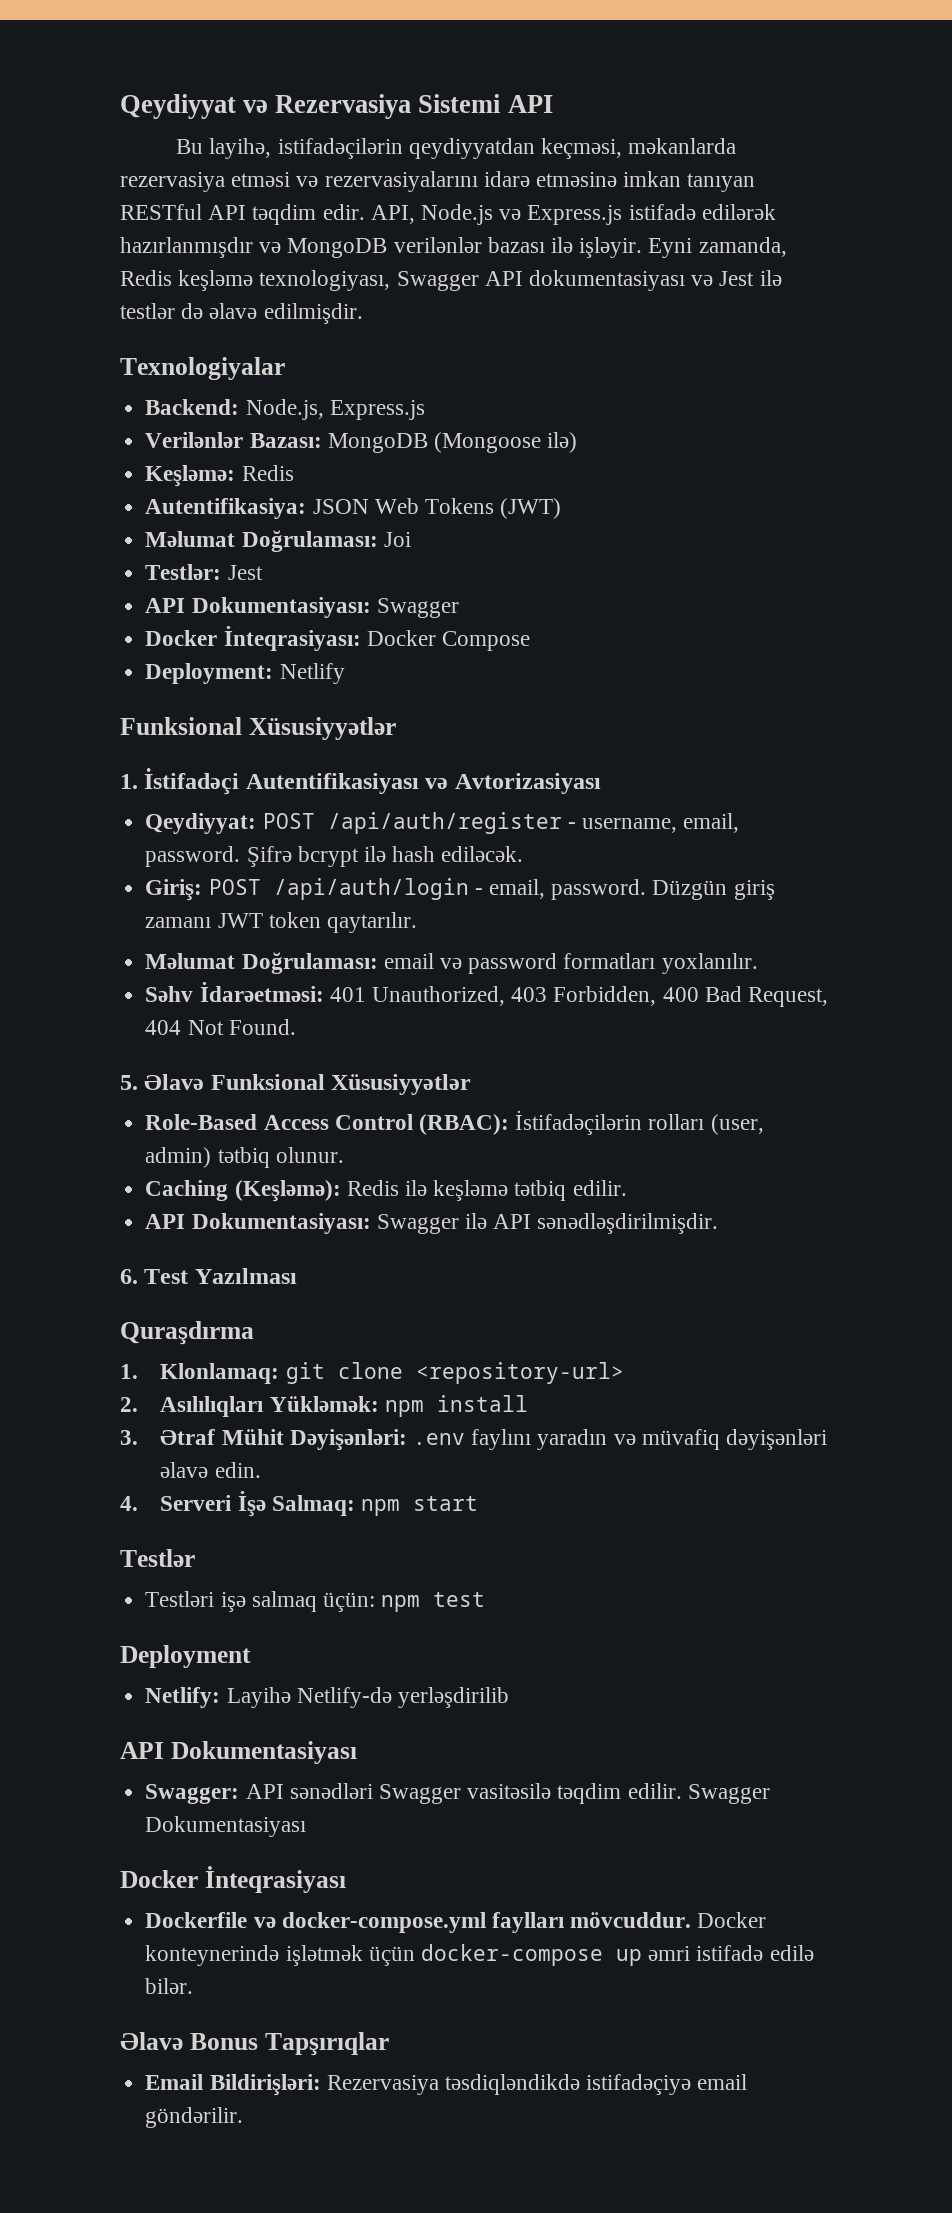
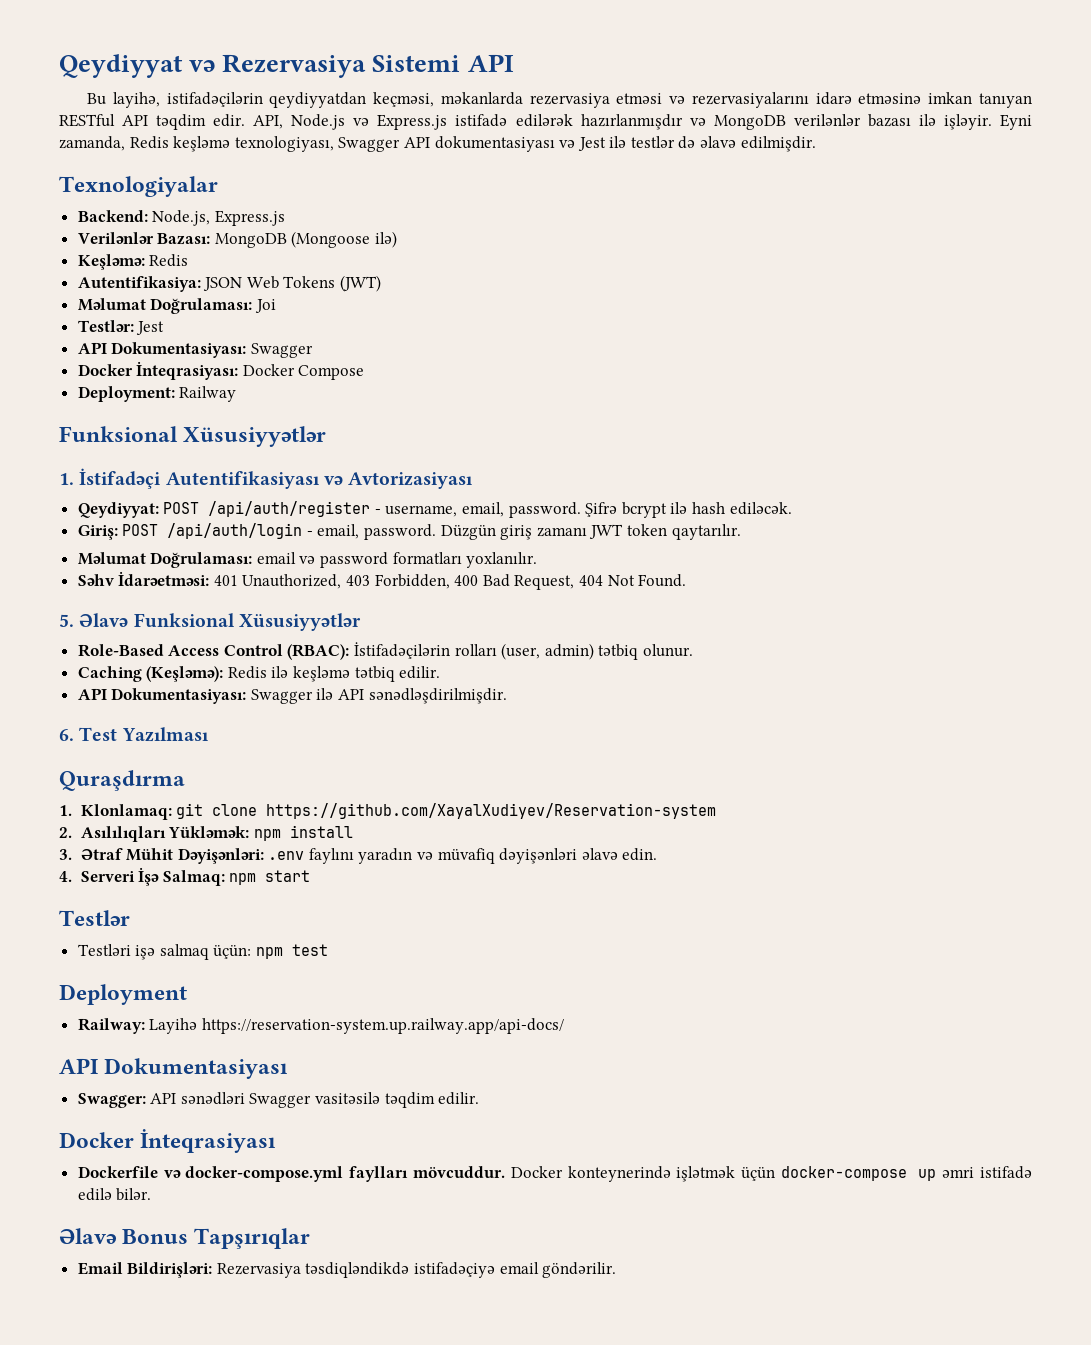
[279,663,345,684] Netlify -> [179,386,237,402] Railway
[415,1362,624,1384] <repository-url> -> [266,803,717,819] https://github.com/XayalXudiyev/Reservation-system
[145,1687,509,1708] Netlify: Layihə Netlify-də yerləşdirilib -> [77,1018,564,1034] Railway: Layihə https://reservation-system.up.railway.app/api-docs/
[687,1784,770,1804] [145,1816,307,1837] Swagger Dokumentasiyası -> (480, 1098) none

